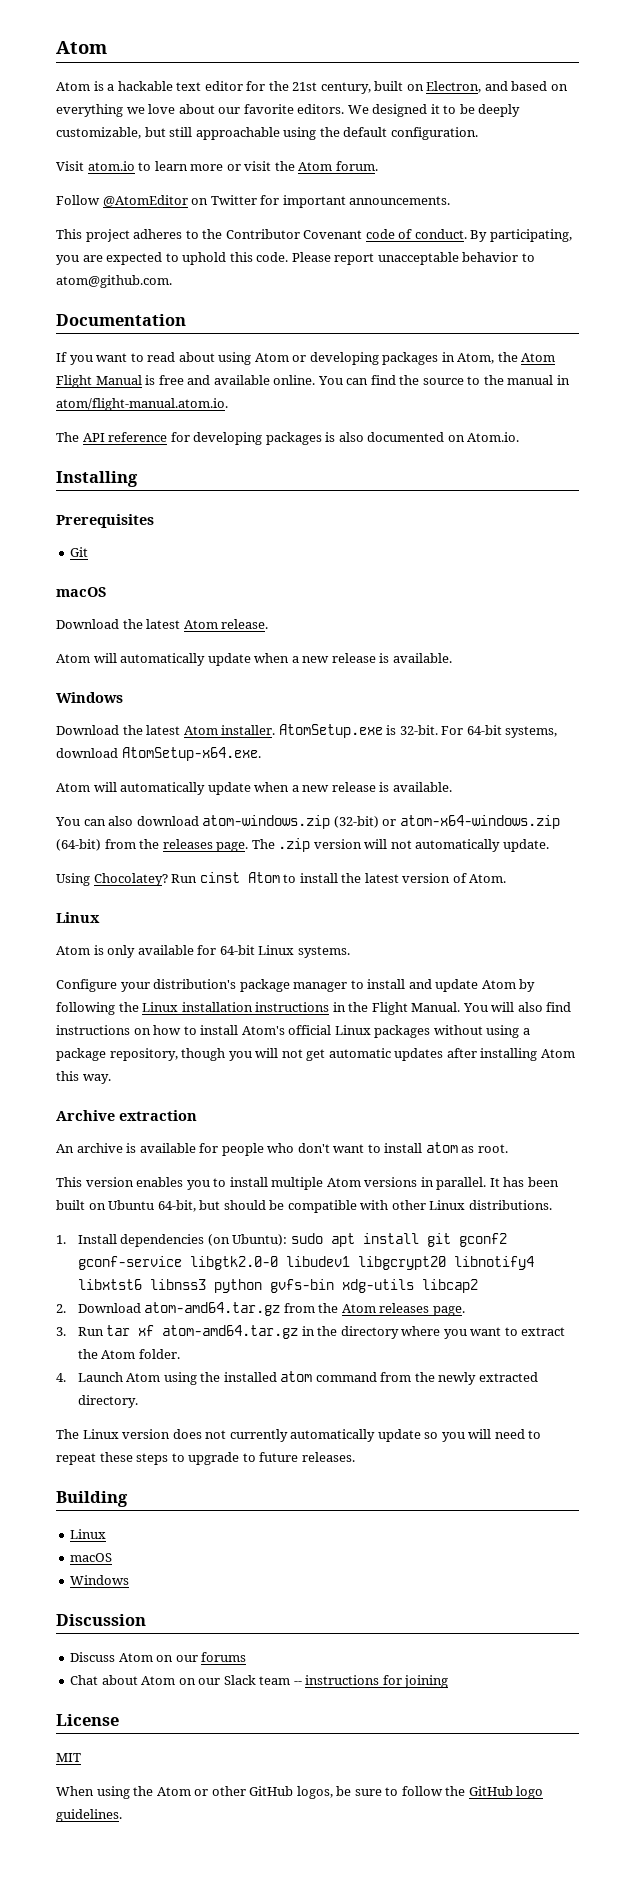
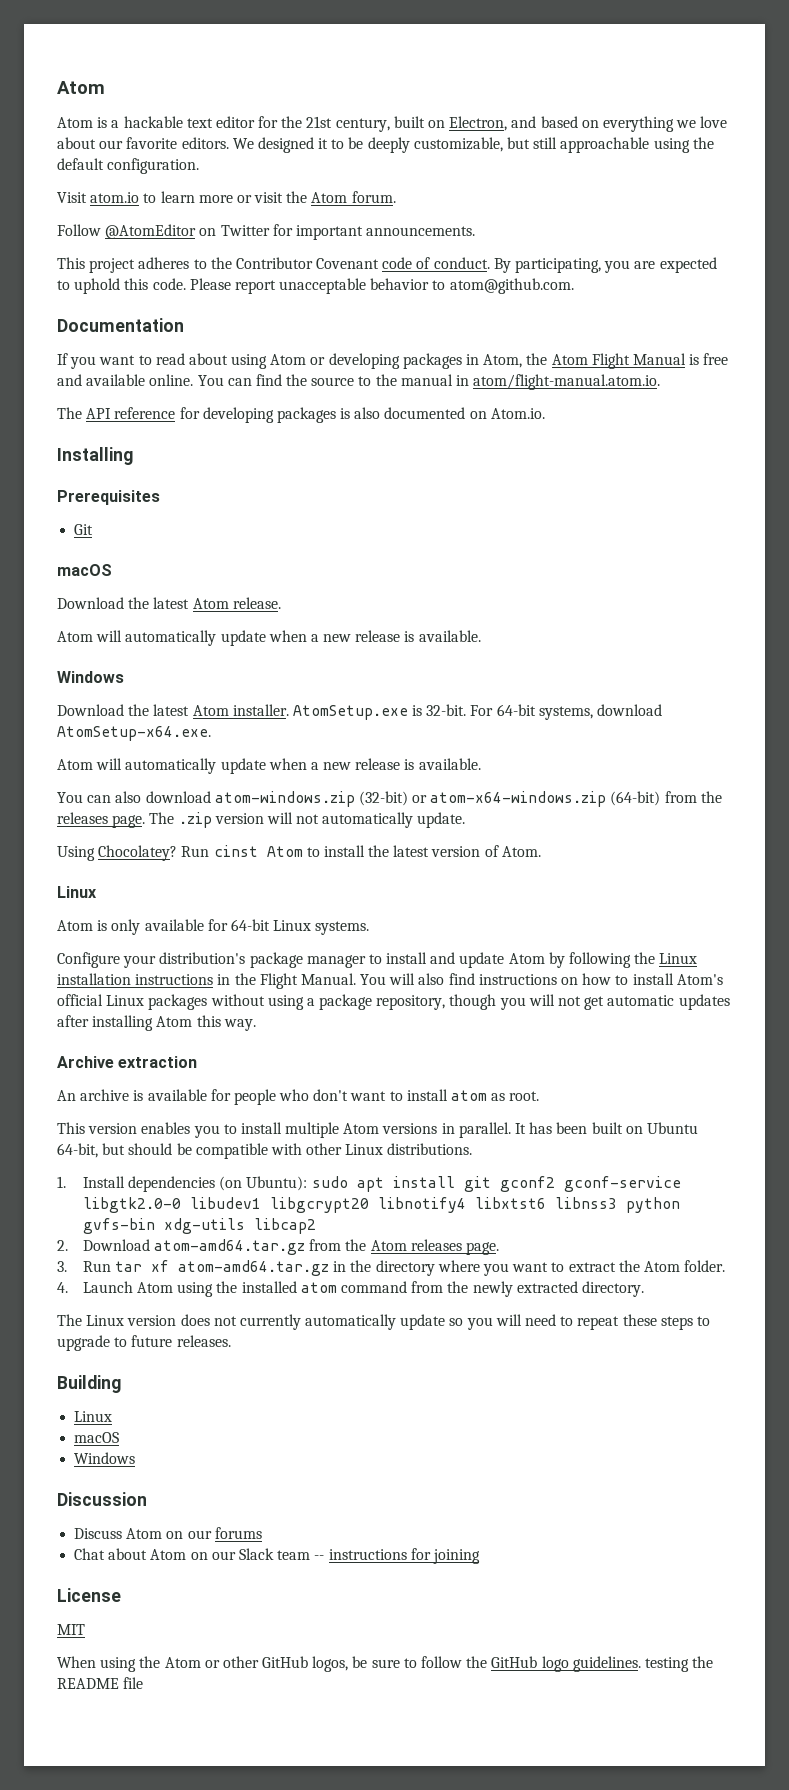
(122, 1815) none -> [644,1656,714,1672] [57,1677,144,1689] testing the README file

